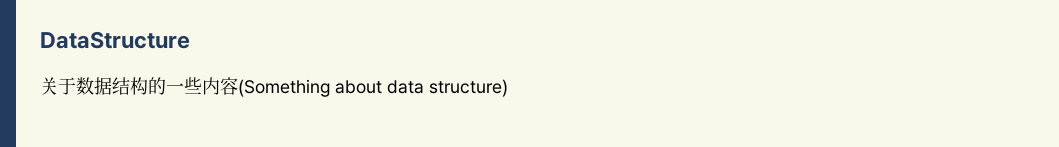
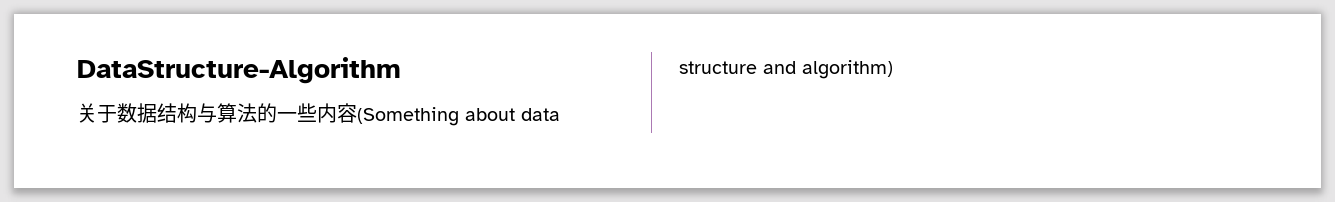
[40,31,190,49] DataStructure -> [77,57,401,84] DataStructure-Algorithm
(148, 86) none -> [197,103,257,123] 与算法
[429,79,508,97] structure) -> [679,60,893,79] structure and algorithm)

